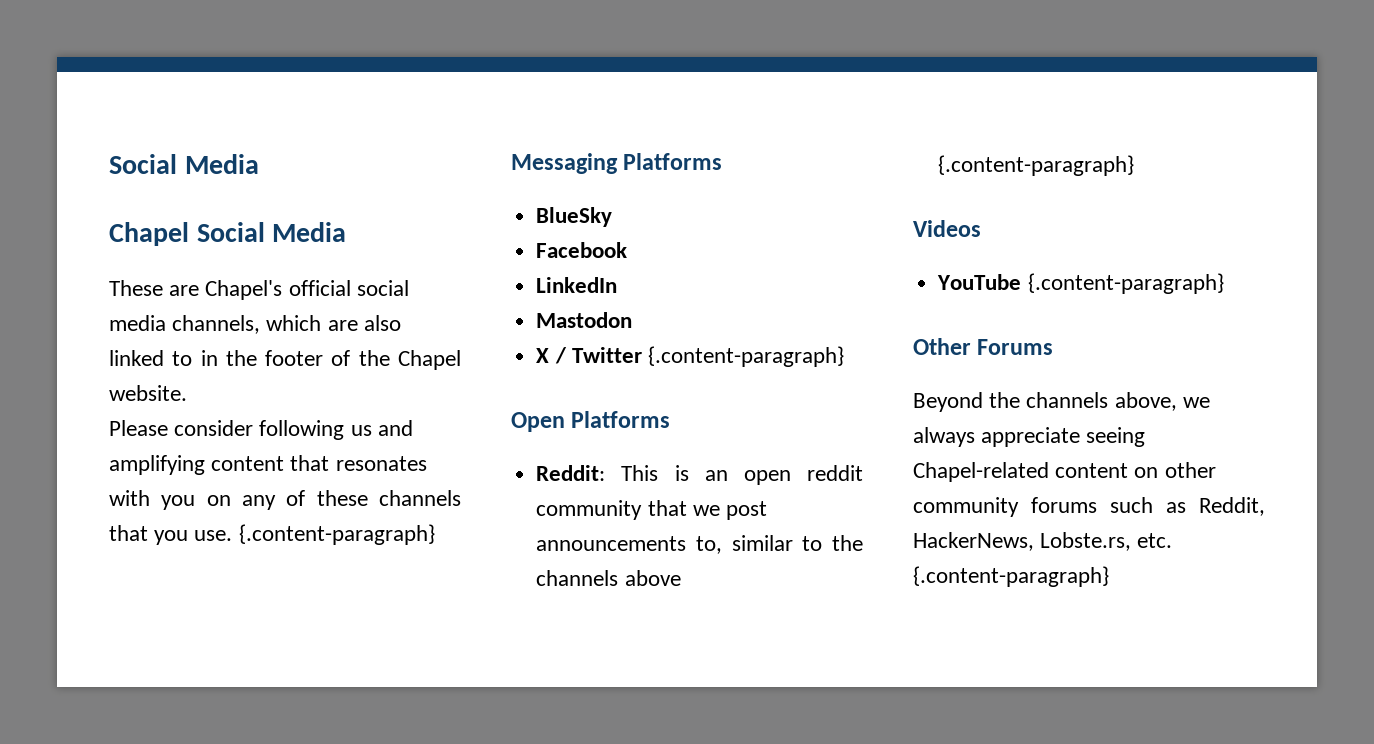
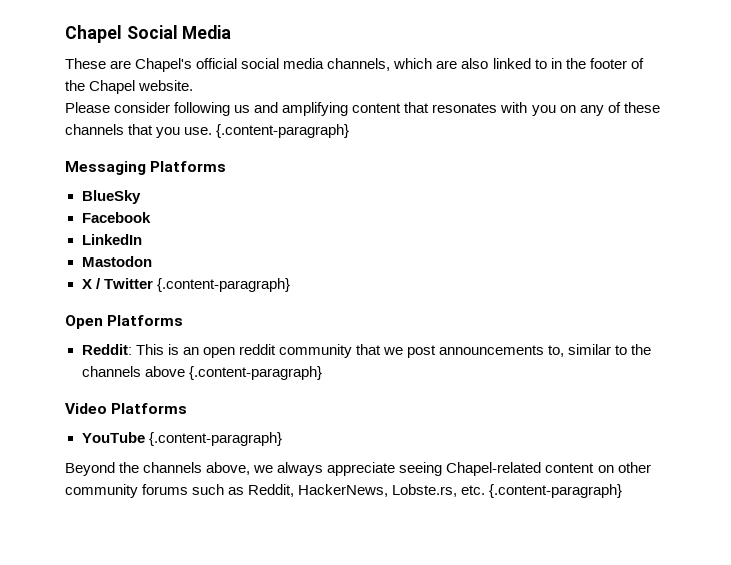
[109,154,259,174] Social Media // -> (65, 34) none
[913,220,981,237] Videos -> [65,403,188,414] Video Platforms
[913,338,1054,355] // Other Forums -> (282, 439) none

